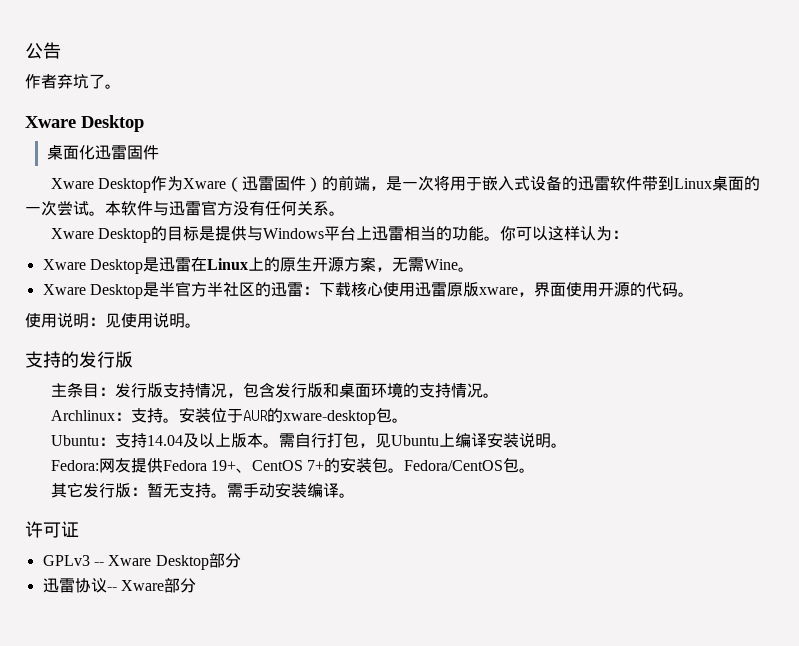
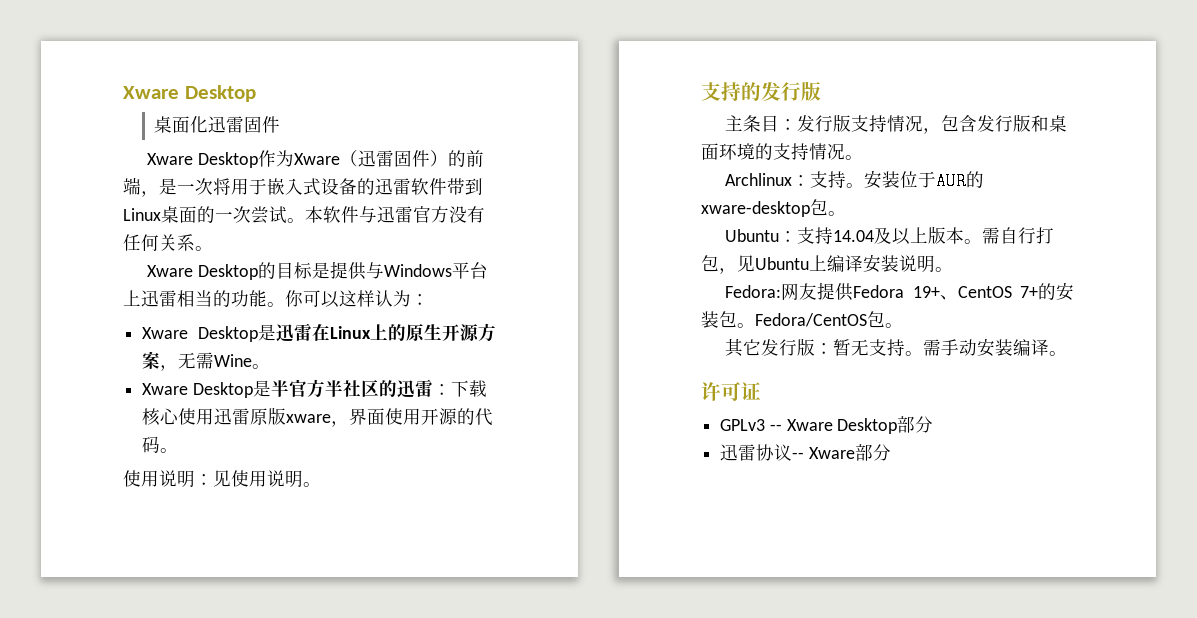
[25,42,61,59] [25,74,121,89] 公告 // 作者弃坑了。 // -> (123, 92) none

